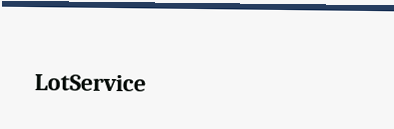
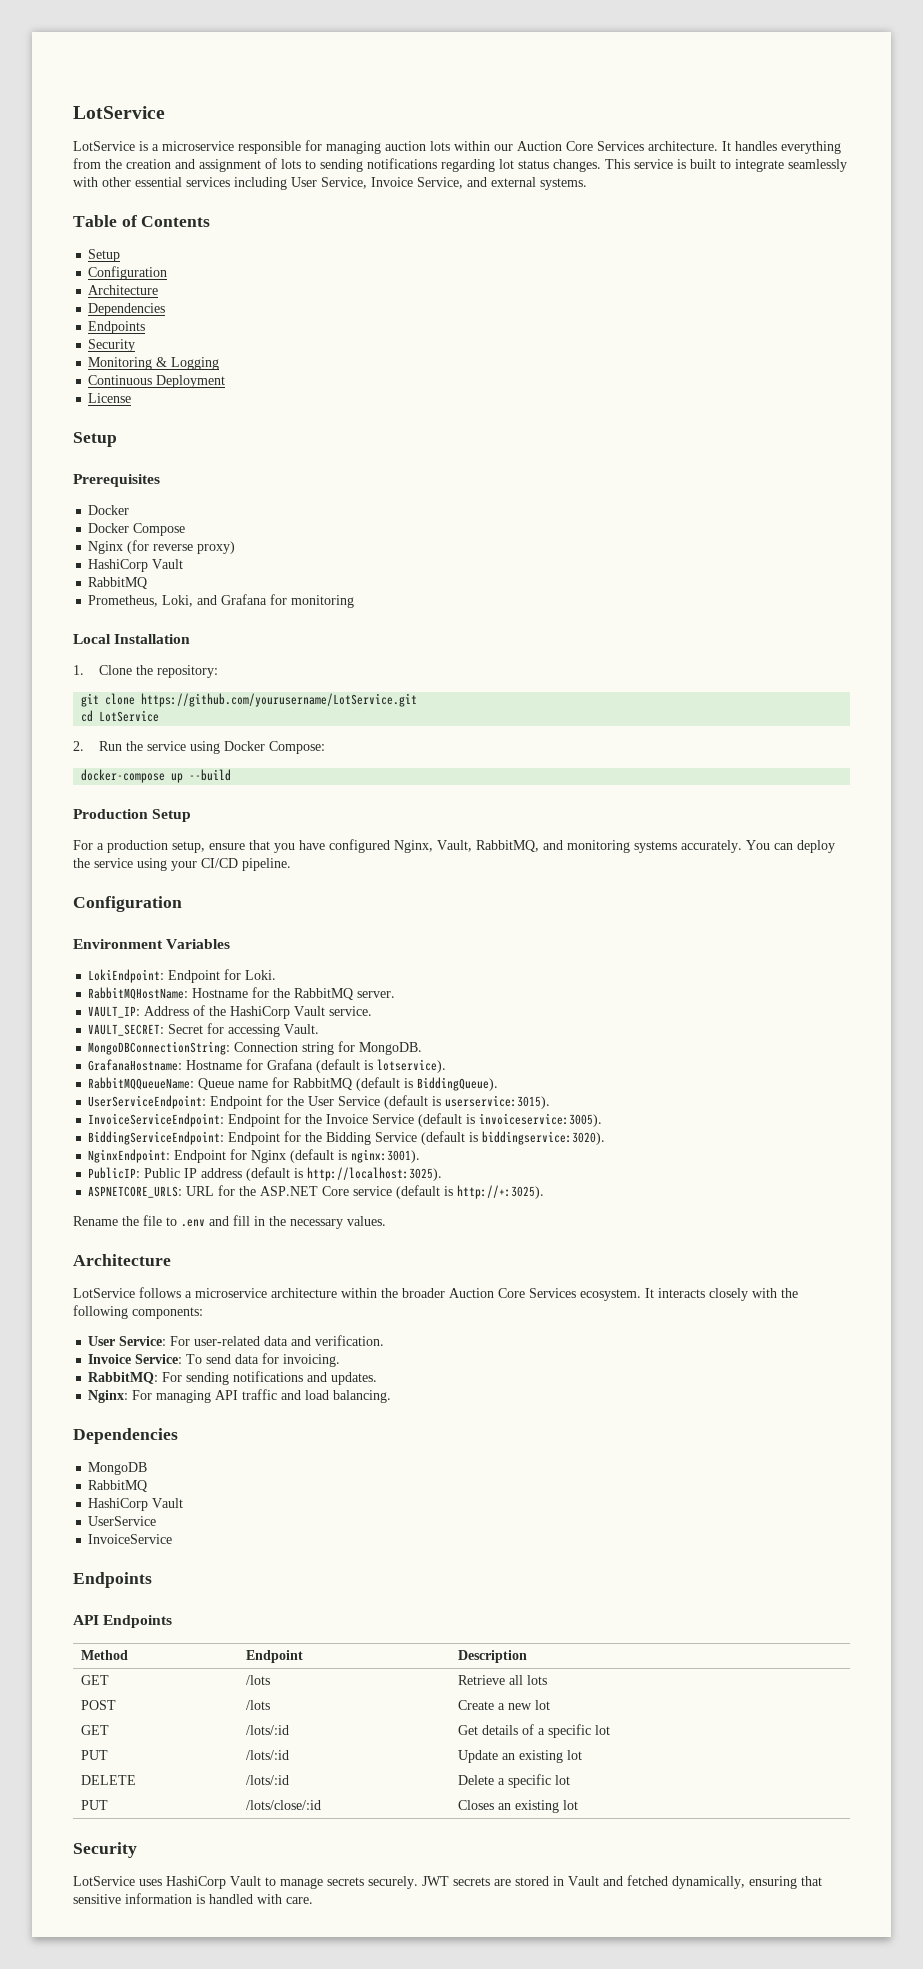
[34,74,146,92] LotService -> [73,106,165,119] [73,140,841,154] [73,158,847,172] [73,177,587,190] [73,215,211,227] [88,249,121,262] [88,266,168,280] [88,285,159,295] [88,303,166,316] [88,321,146,334] [88,339,136,352] [88,357,220,370] [88,375,226,388] [88,393,132,403] [73,432,117,447] [73,474,160,487] [88,505,130,515] [88,523,186,536] [88,540,236,554] [88,559,184,572] [88,577,148,589] [88,594,355,608] [73,634,191,644] [73,665,219,678] [81,693,418,707] [81,710,160,722] [73,741,326,754] [81,769,232,783] [73,809,192,822] [73,839,835,853] [73,858,291,871] [73,896,182,912] [73,939,231,949] [88,969,277,983] [88,987,396,1000] [88,1005,373,1019] [88,1023,320,1037] [88,1041,423,1055] [88,1059,447,1073] [88,1077,499,1091] [88,1095,551,1109] [88,1113,603,1127] [88,1131,606,1145] [88,1149,421,1163] [88,1167,443,1181] [88,1185,545,1199] [73,1215,386,1229] [73,1254,171,1266] [73,1287,798,1301] [73,1305,203,1319] [88,1335,385,1346] [88,1353,341,1367] [88,1371,378,1385] [88,1389,392,1403] [73,1428,178,1444] [88,1462,148,1475] [88,1480,148,1492] [88,1498,184,1511] [88,1516,157,1526] [88,1534,173,1544] [73,1572,152,1588] [73,1615,173,1628] [81,1650,129,1660] [246,1650,304,1663] [458,1650,528,1663] [81,1675,110,1685] [246,1675,271,1685] [458,1675,548,1685] [81,1700,117,1710] [246,1700,271,1710] [458,1700,551,1710] [81,1725,110,1735] [246,1725,290,1735] [458,1724,611,1738] [81,1750,109,1760] [246,1750,290,1760] [458,1750,583,1763] [81,1775,137,1785] [246,1775,290,1785] [458,1774,571,1788] [81,1800,109,1810] [246,1800,322,1810] [458,1800,579,1813] [73,1842,137,1858] [73,1875,822,1889] [73,1893,313,1904] LotService // LotService is a microservice responsible for managing auction lots within our Auction Core Services architecture. It handles everything from the creation and assignment of lots to sending notifications regarding lot status changes. This service is built to integrate seamlessly with other essential services including User Service, Invoice Service, and external systems. // Table of Contents // Setup // Configuration // Architecture // Dependencies // Endpoints // Security // Monitoring & Logging // Continuous Deployment // License // Setup // Prerequisites // Docker // Docker Compose // Nginx (for reverse proxy) // HashiCorp Vault // RabbitMQ // Prometheus, Loki, and Grafana for monitoring // Local Installation // 1. Clone the repository: // git clone https://github.com/yourusername/LotService.git // cd LotService // 2. Run the service using Docker Compose: // docker-compose up --build // Production Setup // For a production setup, ensure that you have configured Nginx, Vault, RabbitMQ, and monitoring systems accurately. You can deploy the service using your CI/CD pipeline. // Configuration // Environment Variables // LokiEndpoint: Endpoint for Loki. // RabbitMQHostName: Hostname for the RabbitMQ server. // VAULT_IP: Address of the HashiCorp Vault service. // VAULT_SECRET: Secret for accessing Vault. // MongoDBConnectionString: Connection string for MongoDB. // GrafanaHostname: Hostname for Grafana (default is lotservice). // RabbitMQQueueName: Queue name for RabbitMQ (default is BiddingQueue). // UserServiceEndpoint: Endpoint for the User Service (default is userservice:3015). // InvoiceServiceEndpoint: Endpoint for the Invoice Service (default is invoiceservice:3005). // BiddingServiceEndpoint: Endpoint for the Bidding Service (default is biddingservice:3020). // NginxEndpoint: Endpoint for Nginx (default is nginx:3001). // PublicIP: Public IP address (default is http://localhost:3025). // ASPNETCORE_URLS: URL for the ASP.NET Core service (default is http://+:3025). // Rename the file to .env and fill in the necessary values. // Architecture // LotService follows a microservice architecture within the broader Auction Core Services ecosystem. It interacts closely with the following components: // User Service: For user-related data and verification. // Invoice Service: To send data for invoicing. // RabbitMQ: For sending notifications and updates. // Nginx: For managing API traffic and load balancing. // Dependencies // MongoDB // RabbitMQ // HashiCorp Vault // UserService // InvoiceService // Endpoints // API Endpoints // Method | Endpoint | Description // GET | /lots | Retrieve all lots // POST | /lots | Create a new lot // GET | /lots/:id | Get details of a specific lot // PUT | /lots/:id | Update an existing lot // DELETE | /lots/:id | Delete a specific lot // PUT | /lots/close/:id | Closes an existing lot // Security // LotService uses HashiCorp Vault to manage secrets securely. JWT secrets are stored in Vault and fetched dynamically, ensuring that sensitive information is handled with care.

